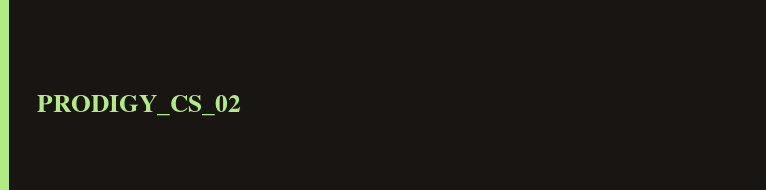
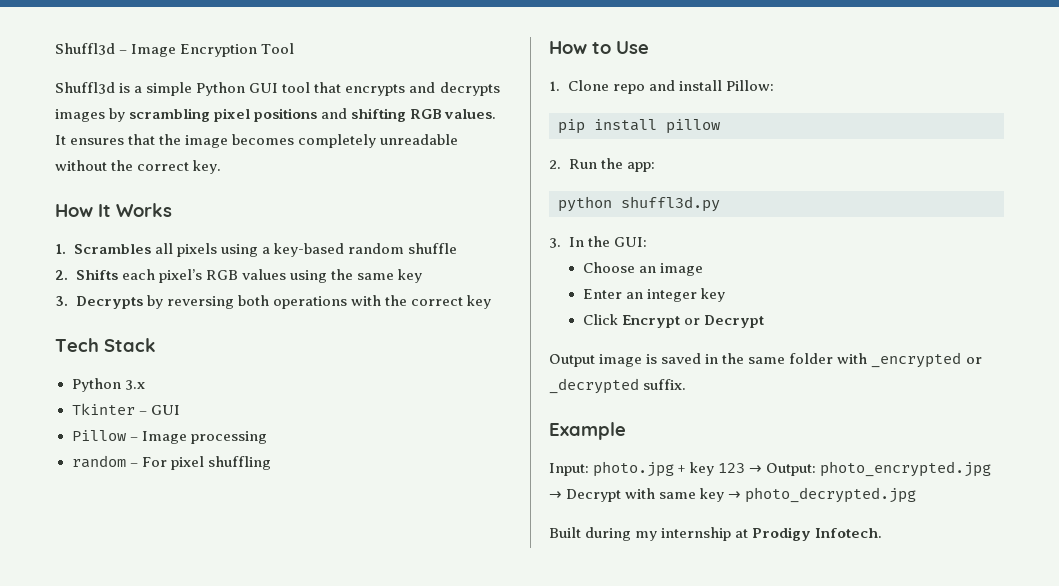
[37,95,241,116] PRODIGY_CS_02 -> [55,43,295,57] [55,82,500,96] [55,108,497,122] [55,134,459,148] [55,160,222,174] [55,203,172,217] [55,243,457,257] [55,269,422,283] [55,295,491,309] [55,338,156,352] [71,378,145,392] [71,403,180,415] [71,430,267,444] [71,455,271,470] [549,41,649,54] [549,80,774,94] [558,119,720,134] [549,158,655,172] [558,196,720,212] [549,236,647,248] [582,262,703,276] [582,288,725,302] [582,314,764,328] [549,352,982,368] [549,378,687,394] [549,422,626,440] [549,461,992,477] [549,487,917,503] [549,527,883,541] Shuffl3d – Image Encryption Tool // Shuffl3d is a simple Python GUI tool that encrypts and decrypts images by scrambling pixel positions and shifting RGB values. It ensures that the image becomes completely unreadable without the correct key. // How It Works // 1. Scrambles all pixels using a key-based random shuffle // 2. Shifts each pixel’s RGB values using the same key // 3. Decrypts by reversing both operations with the correct key // Tech Stack // Python 3.x // Tkinter – GUI // Pillow – Image processing // random – For pixel shuffling // How to Use // 1. Clone repo and install Pillow: // pip install pillow // 2. Run the app: // python shuffl3d.py // 3. In the GUI: // Choose an image // Enter an integer key // Click Encrypt or Decrypt // Output image is saved in the same folder with _encrypted or _decrypted suffix. // Example // Input: photo.jpg + key 123 → Output: photo_encrypted.jpg → Decrypt with same key → photo_decrypted.jpg // Built during my internship at Prodigy Infotech.

